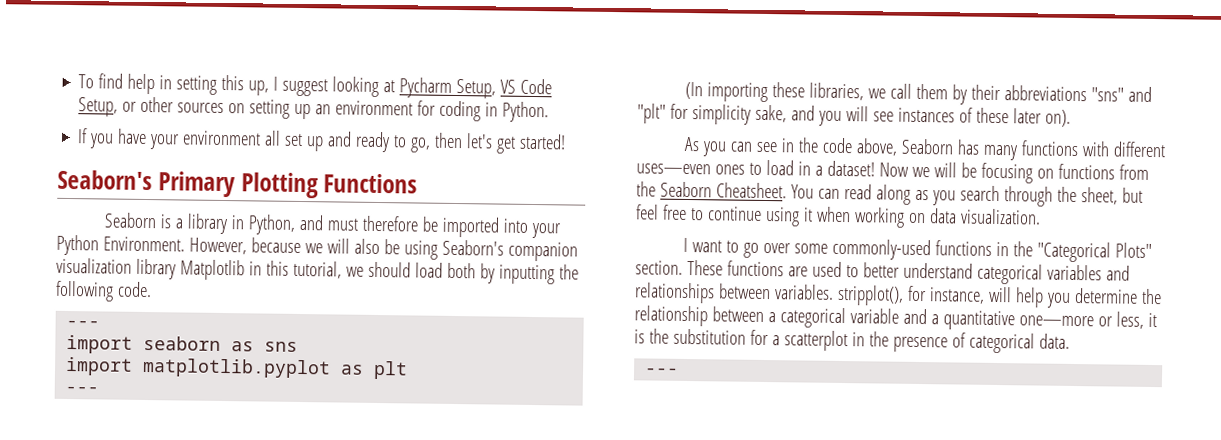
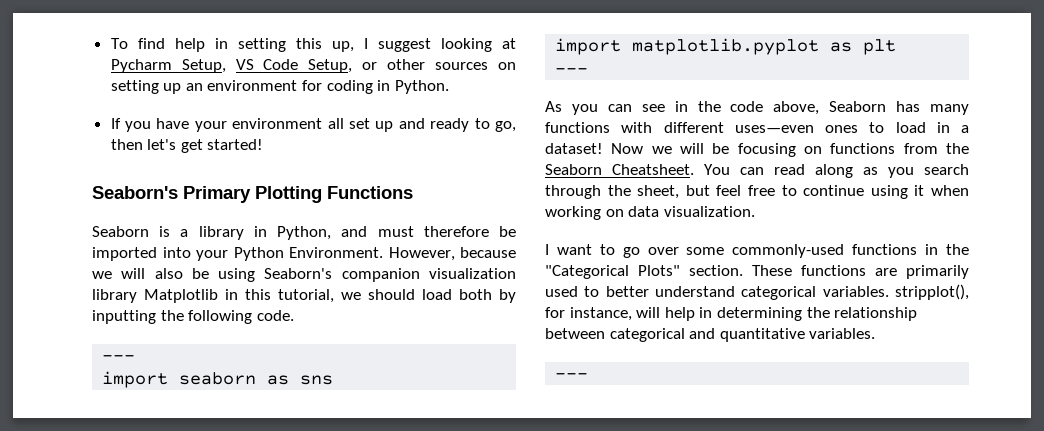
[685,81,1152,105] [637,103,1071,127] // (In importing these libraries, we call them by their abbreviations "sns" and "plt" for simplicity sake, and you will see instances of these later on). -> (589, 71) none
(808, 271) none -> [906,265,969,279] primarily
[1046,264,1130,281] [634,282,771,304] variables and relationships between -> (817, 293) none
[1045,287,1138,308] you determine -> [699,307,802,321] in determining
[767,307,1157,331] [634,328,1070,354] a categorical variable and a quantitative one—more or less, it is the substitution for a scatterplot in the presence of categorical data. -> [609,328,876,342] categorical and quantitative variables.

